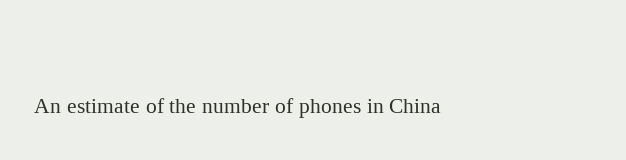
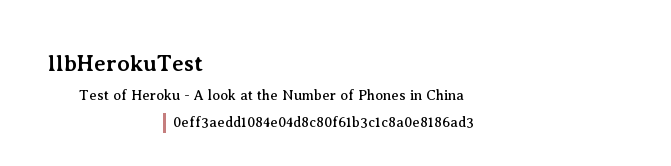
[34,98,361,118] An estimate of the number of phones -> [48,55,203,71] [78,89,406,100] llbHerokuTest // Test of Heroku - A look at the Number of Phones
(442, 106) none -> [173,116,475,128] // 0eff3aedd1084e04d8c80f61b3c1c8a0e8186ad3

